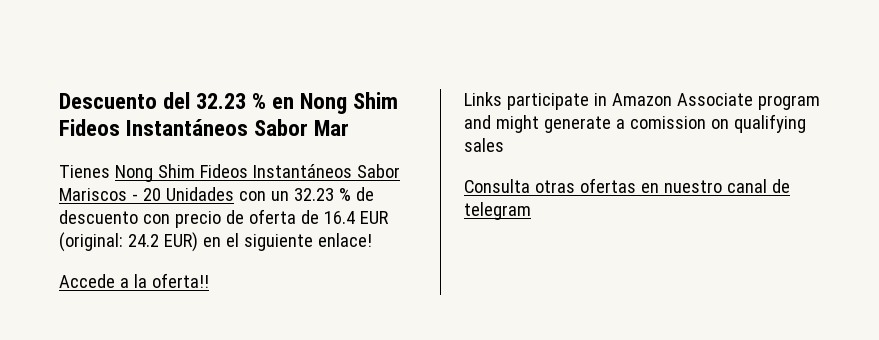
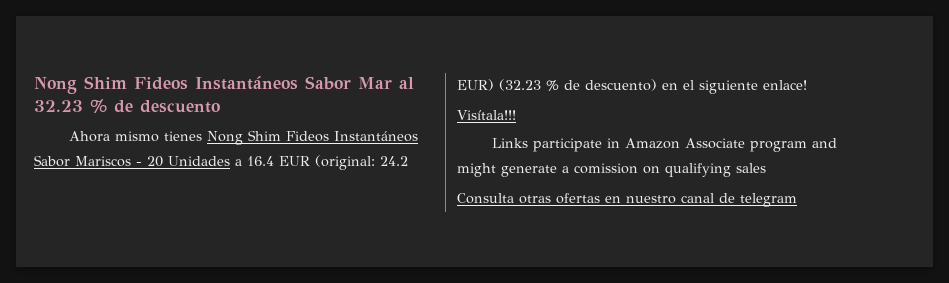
[59,92,295,109] Descuento del 32.23 % en -> (34, 85) none
[59,165,110,178] // Tienes -> [399,77,414,89] [34,99,220,113] [69,131,203,142] al 32.23 % de descuento // Ahora mismo tienes
[238,187,374,201] [59,209,319,228] con un 32.23 % de descuento con precio de oferta de -> [235,159,242,166] a
(198, 242) none -> [499,79,657,91] (32.23 % de descuento)
[59,273,209,288] Accede a la oferta!! -> [457,110,516,120] Visítala!!!

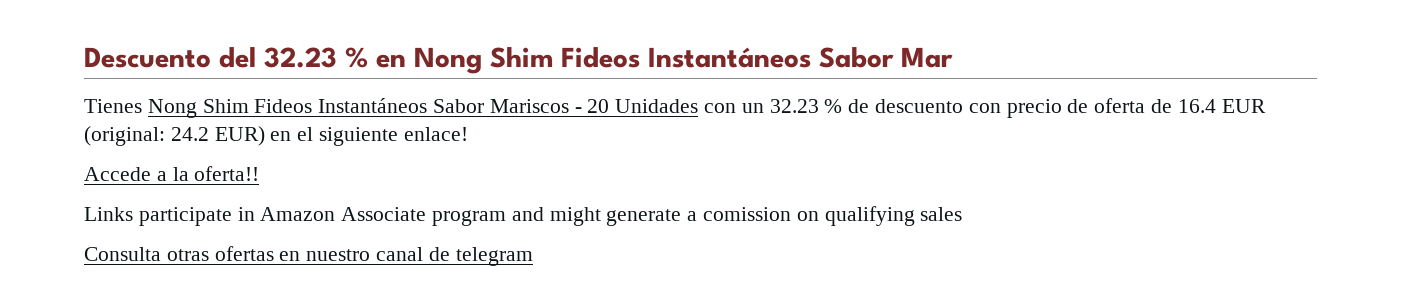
(34, 85) none -> [84,47,406,68] Descuento del 32.23 % en
[399,77,414,89] [34,99,220,113] [69,131,203,142] al 32.23 % de descuento // Ahora mismo tienes -> [84,99,142,113] // Tienes
[235,159,242,166] a -> [704,98,1173,118] con un 32.23 % de descuento con precio de oferta de
[499,79,657,91] (32.23 % de descuento) -> (265, 136) none
[457,110,516,120] Visítala!!! -> [84,166,260,181] Accede a la oferta!!

